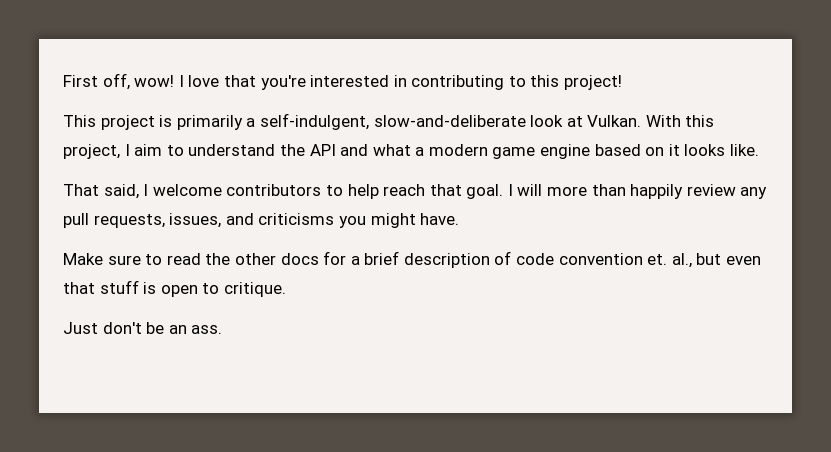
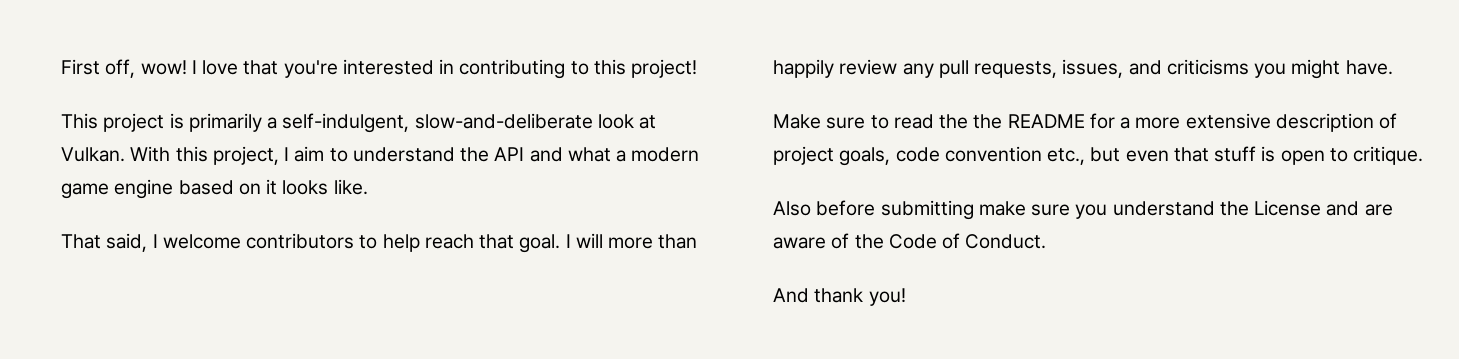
[234,251,692,268] other docs for a brief description of code convention et. al., -> [973,113,1398,132] [773,146,1086,166] the README for a more extensive description of project goals, code convention etc.,
[63,322,223,334] Just don't be an ass. -> [773,200,1393,220] [773,233,1047,249] [773,288,906,306] Also before submitting make sure you understand the License and are aware of the Code of Conduct. // And thank you!

